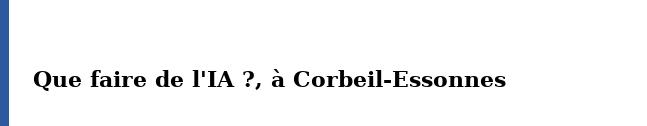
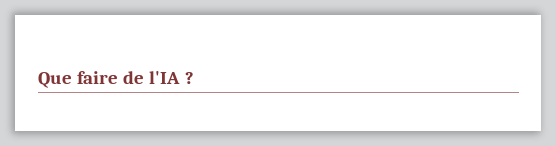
[242,69,506,90] ?, à Corbeil-Essonnes -> [184,72,194,84] ?

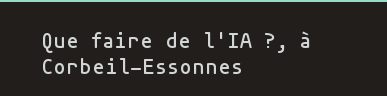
[184,72,194,84] ? -> [264,31,311,53] [41,58,243,74] ?, à Corbeil-Essonnes

